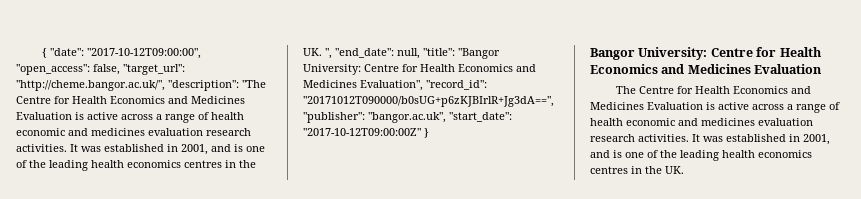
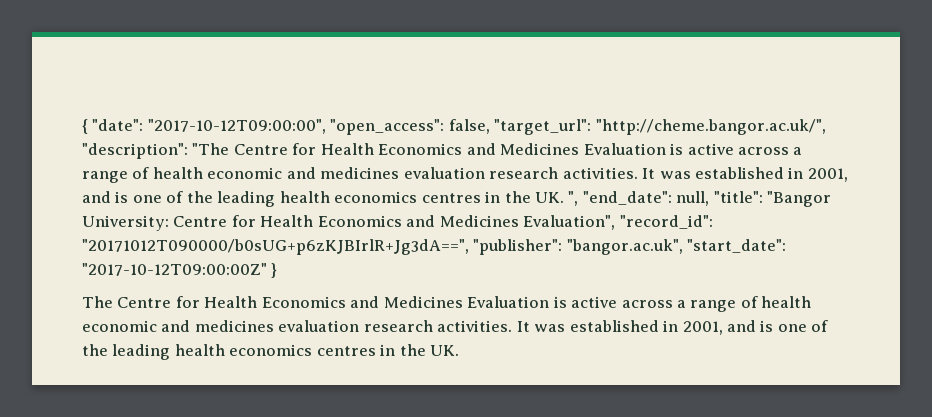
[590,47,822,60] [590,64,823,74] // Bangor University: Centre for Health Economics and Medicines Evaluation -> (278, 270) none

